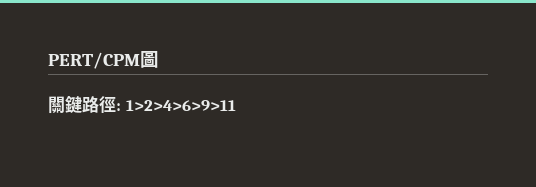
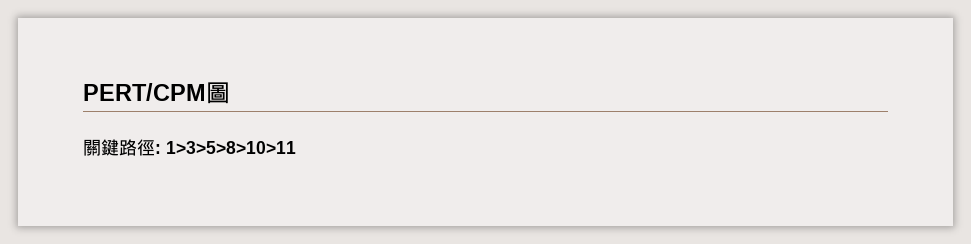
[125,100,236,111] 1>2>4>6>9>11 -> [166,141,296,154] 1>3>5>8>10>11

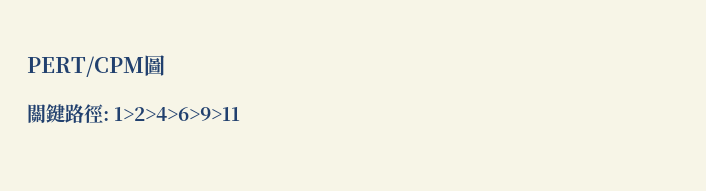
[166,141,296,154] 1>3>5>8>10>11 -> [114,107,241,121] 1>2>4>6>9>11

